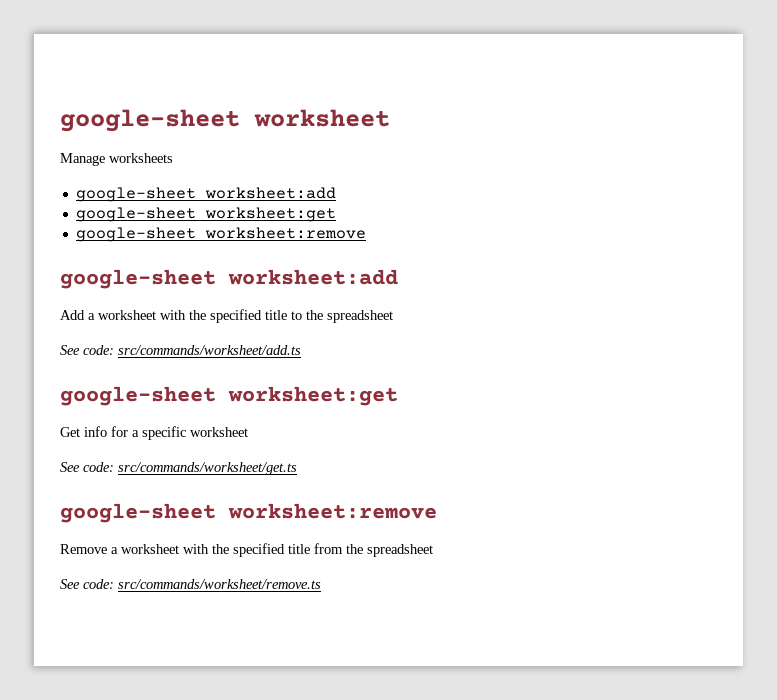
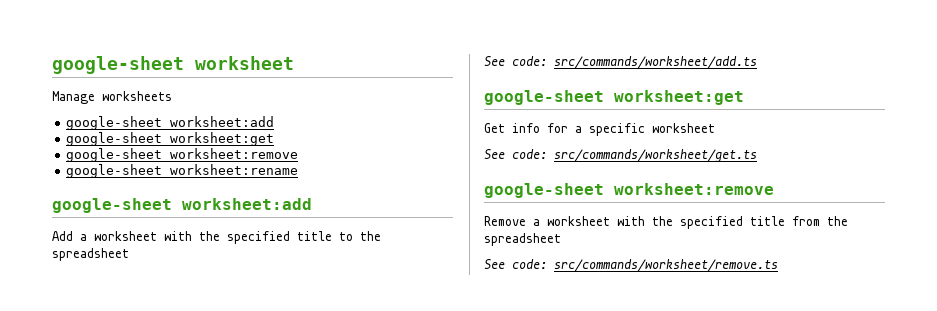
(366, 233) none -> [66,164,299,178] // google-sheet worksheet:rename

